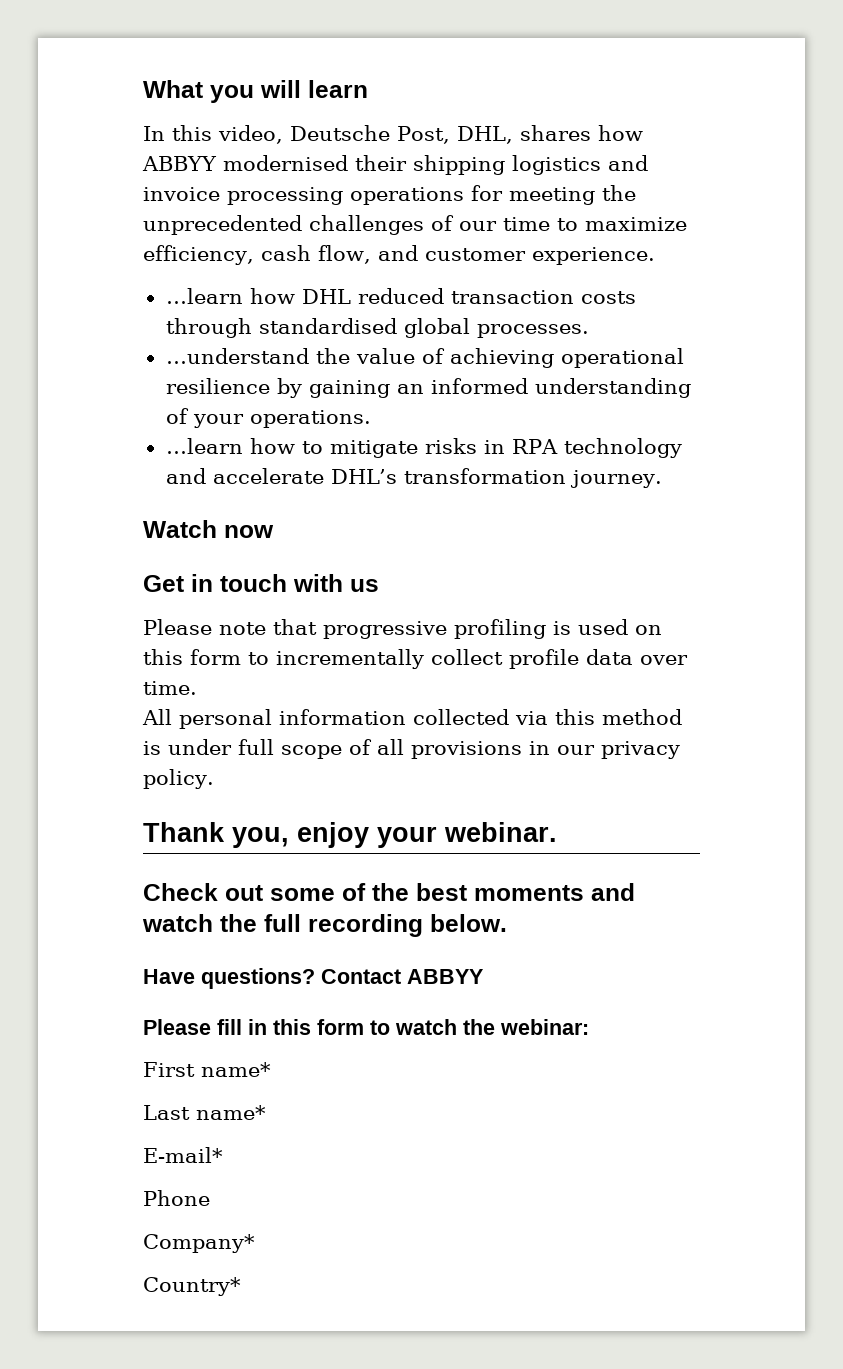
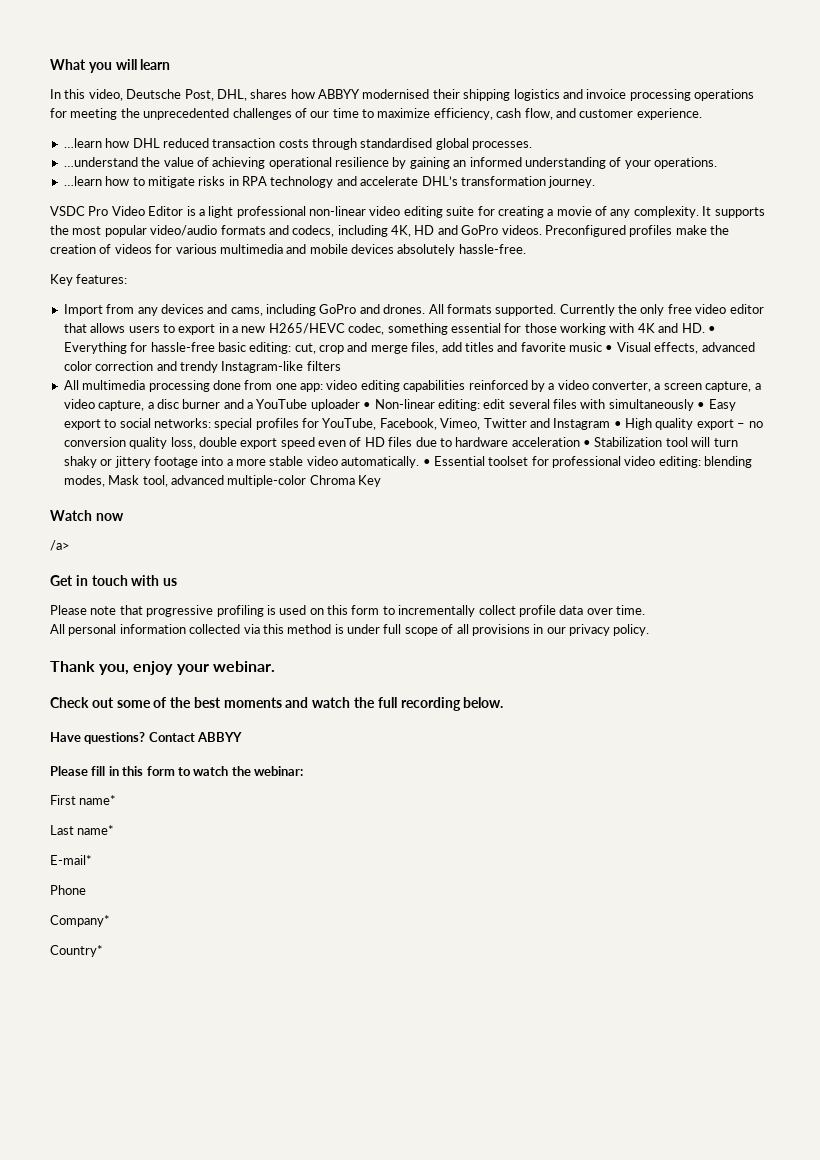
(663, 479) none -> [50,206,765,218] [50,225,729,237] [50,244,526,256] [50,274,128,286] [63,304,764,316] [63,323,716,335] [63,342,755,354] [63,361,341,373] [63,380,761,392] [63,399,736,411] [63,418,763,430] [63,437,738,449] [63,456,753,468] [63,475,381,487] // VSDC Pro Video Editor is a light professional non-linear video editing suite for creating a movie of any complexity. It supports the most popular video/audio formats and codecs, including 4K, HD and GoPro videos. Preconfigured profiles make the creation of videos for various multimedia and mobile devices absolutely hassle-free. // Key features: // Import from any devices and cams, including GoPro and drones. All formats supported. Сurrently the only free video editor that allows users to export in a new H265/HEVC codec, something essential for those working with 4K and HD. • Everything for hassle-free basic editing: cut, crop and merge files, add titles and favorite music • Visual effects, advanced color correction and trendy Instagram-like filters // All multimedia processing done from one app: video editing capabilities reinforced by a video converter, a screen capture, a video capture, a disc burner and a YouTube uploader • Non-linear editing: edit several files with simultaneously • Easy export to social networks: special profiles for YouTube, Facebook, Vimeo, Twitter and Instagram • High quality export – no conversion quality loss, double export speed even of HD files due to hardware acceleration • Stabilization tool will turn shaky or jittery footage into a more stable video automatically. • Essential toolset for professional video editing: blending modes, Mask tool, advanced multiple-color Chroma Key
(274, 531) none -> [50,540,70,551] // /a>

